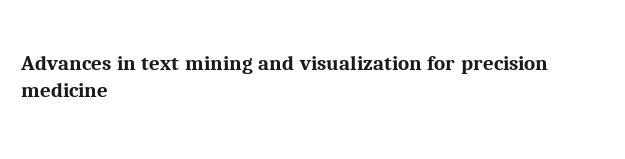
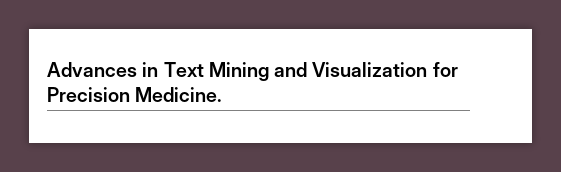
[141,55,548,74] [21,82,108,97] text mining and visualization for precision medicine -> [163,62,458,81] [47,87,223,102] Text Mining and Visualization for Precision Medicine.

